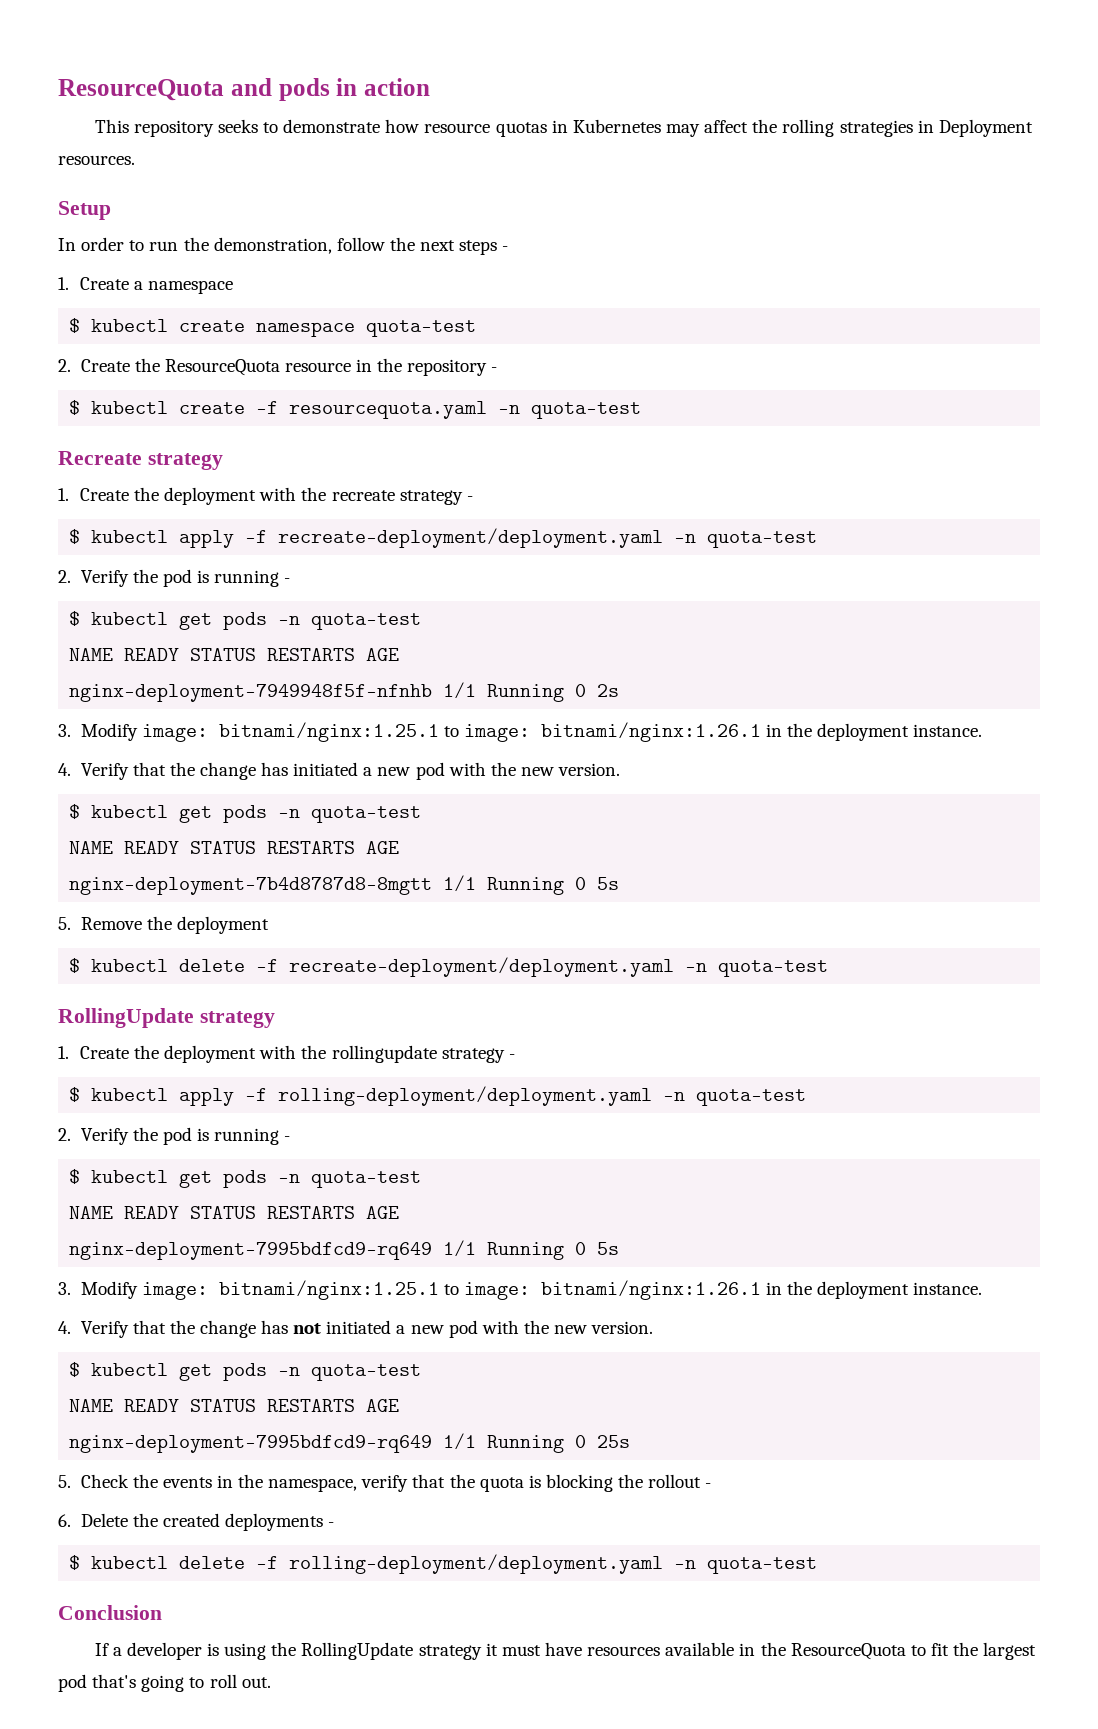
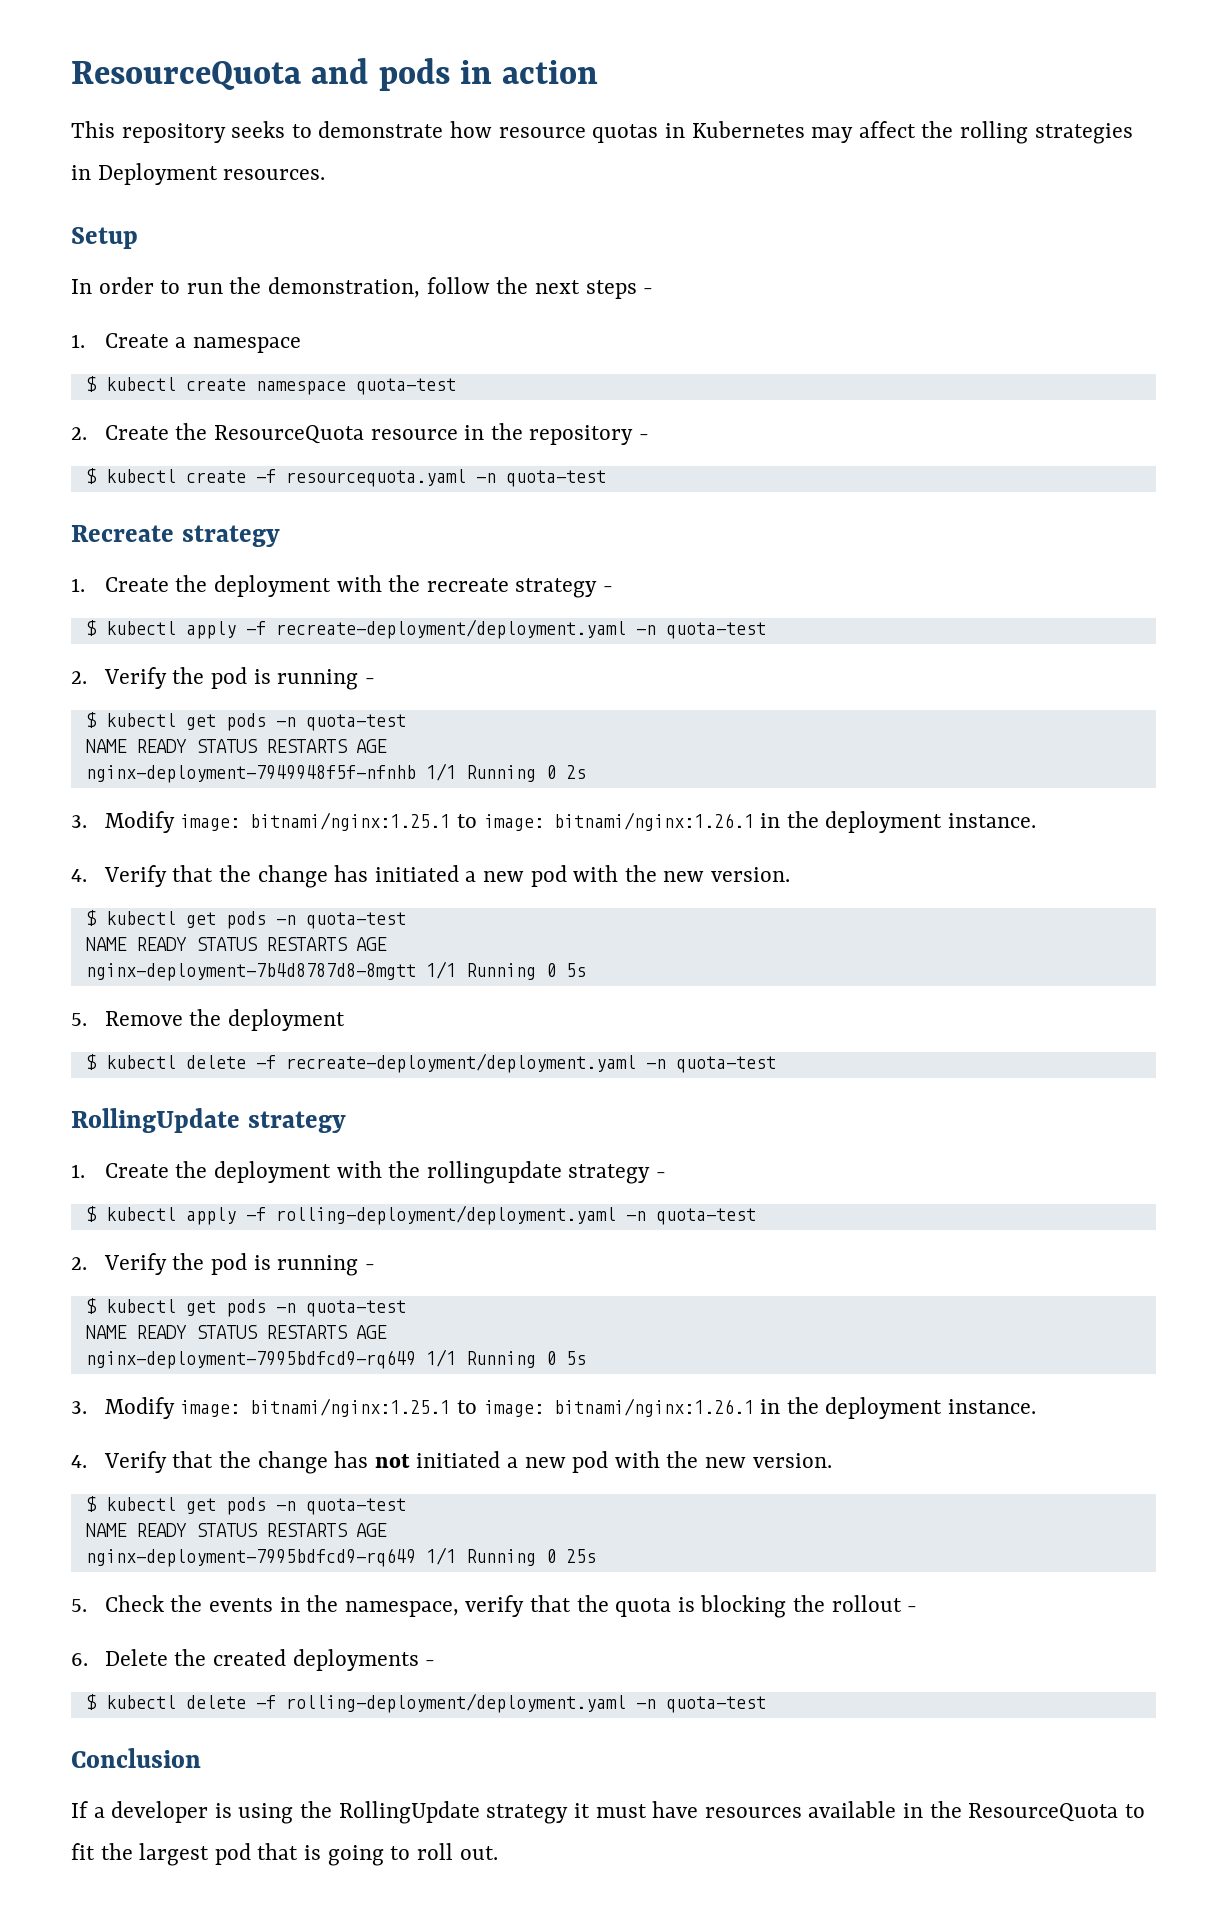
[92,1674,137,1688] that's -> [257,1843,322,1860] that is

